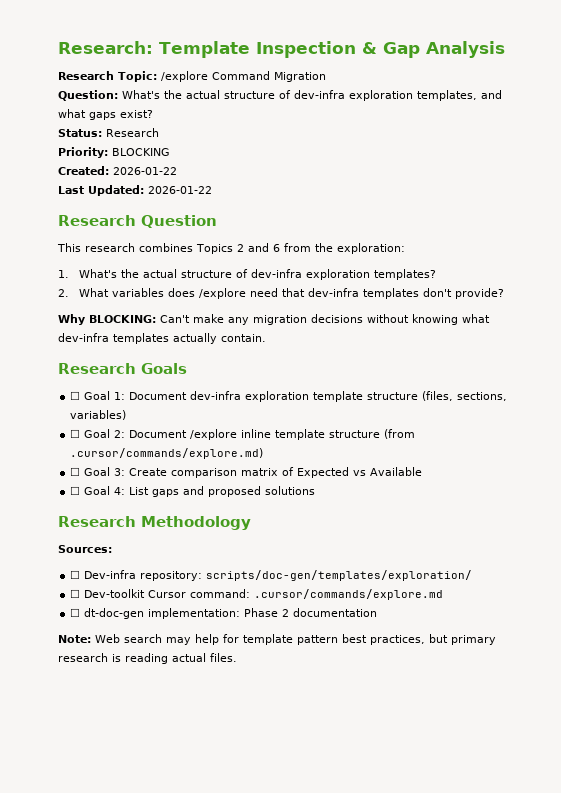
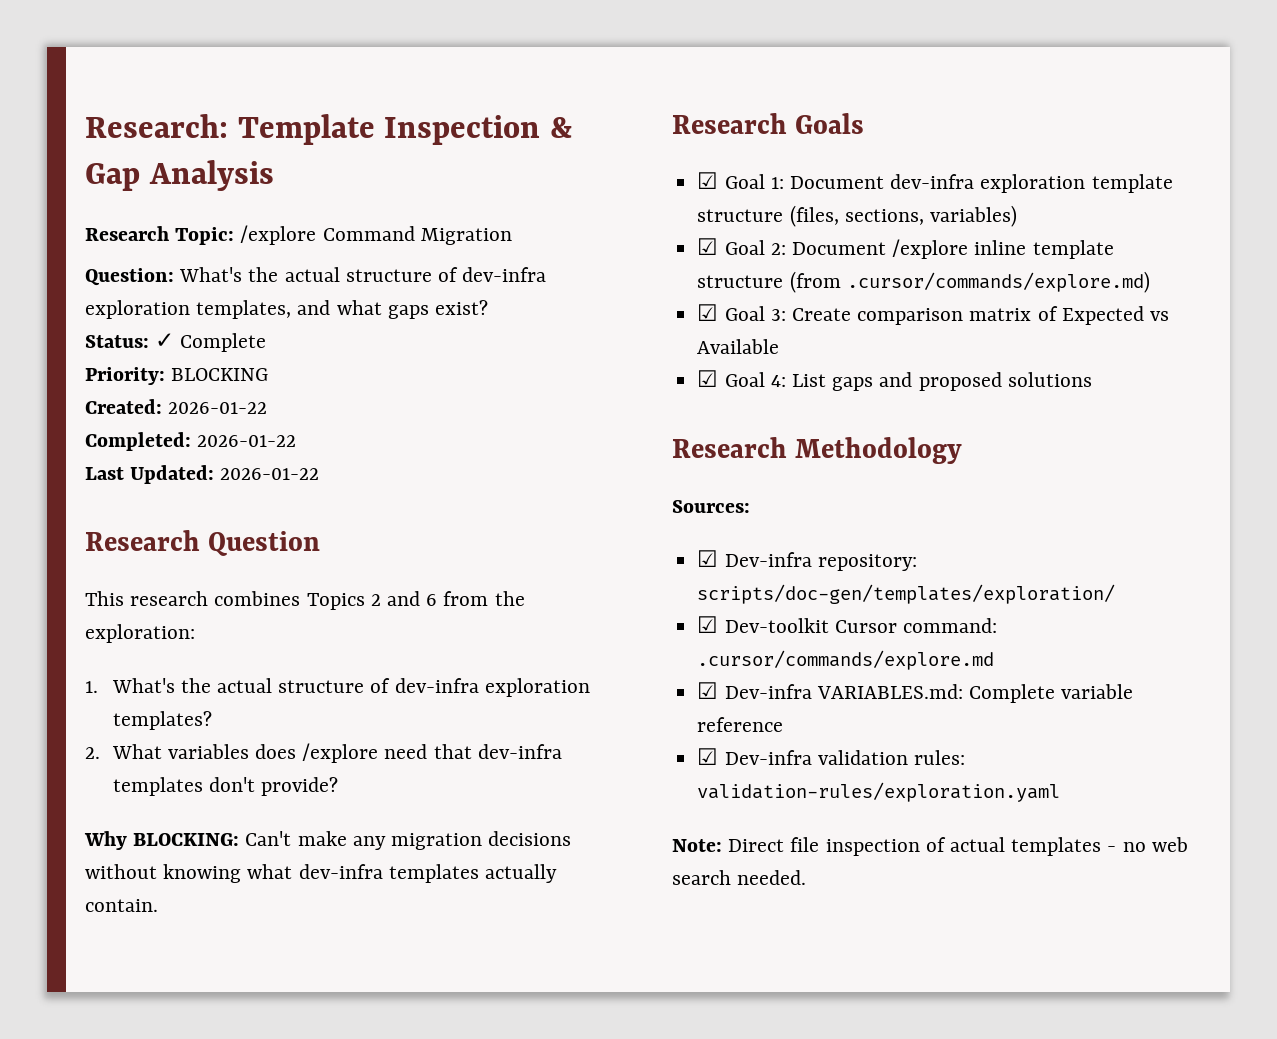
[106,128,159,137] Research -> [155,333,267,352] ✓ Complete
(177, 171) none -> [85,432,297,451] // Completed: 2026-01-22
[70,391,81,400] ☐ -> [697,172,719,189] ☑
[70,429,81,438] ☐ -> [697,238,719,255] ☑
[70,467,81,476] ☐ -> [697,304,719,321] ☑
[70,486,81,495] ☐ -> [697,370,719,387] ☑
[70,570,81,579] ☐ -> [697,550,719,567] ☑
[70,589,81,598] ☐ -> [697,616,719,633] ☑
[70,608,378,619] [58,634,496,645] [58,653,237,664] ☐ dt-doc-gen implementation: Phase 2 documentation // Note: Web search may help for template pattern best practices, but primary research is reading actual files. -> [697,682,1134,703] [697,717,784,732] [697,748,965,765] [697,782,1061,802] [672,837,1188,856] [672,870,807,885] ☑ Dev-infra VARIABLES.md: Complete variable reference // ☑ Dev-infra validation rules: validation-rules/exploration.yaml // Note: Direct file inspection of actual templates - no web search needed.

